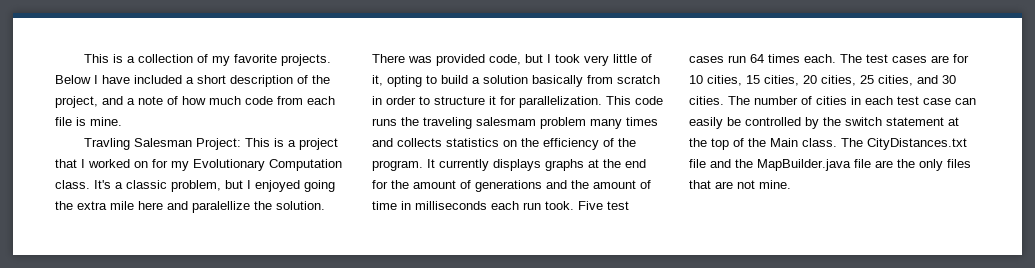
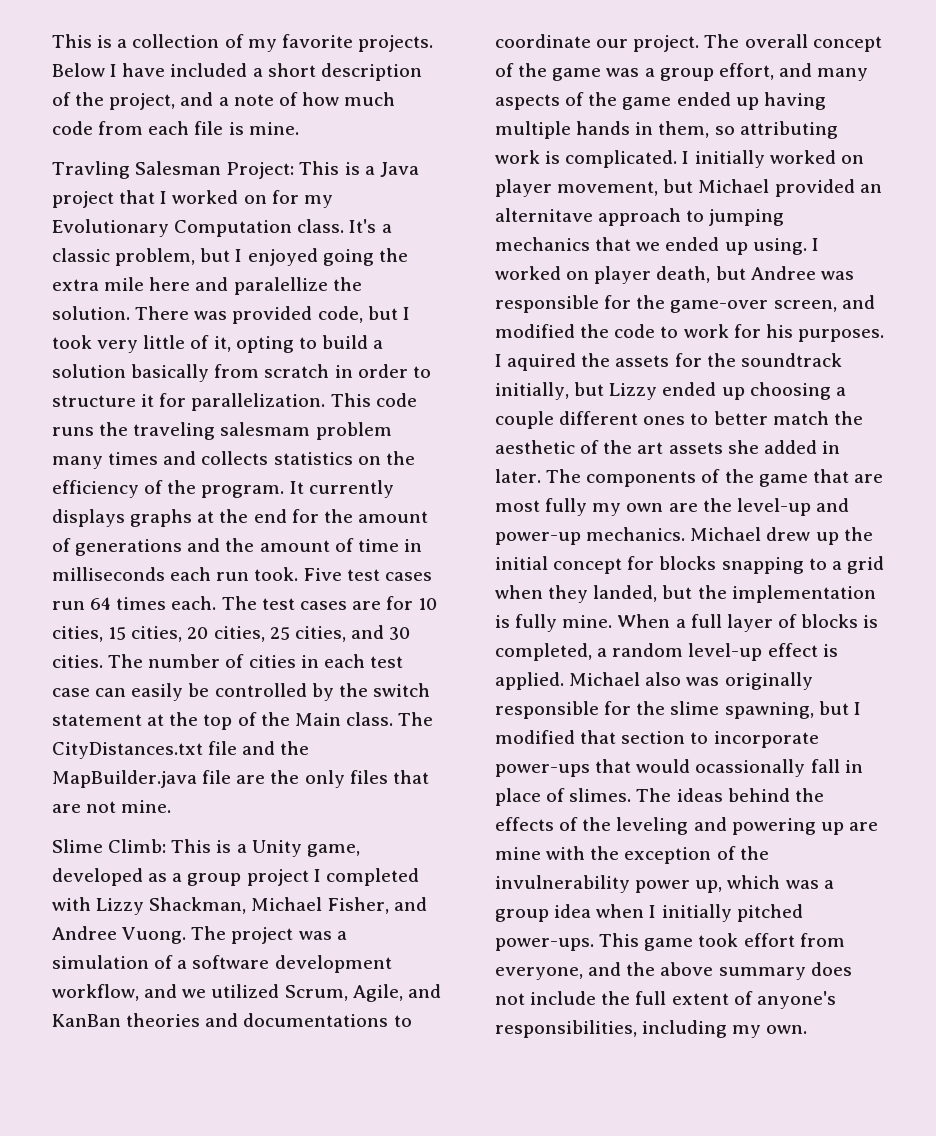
(296, 143) none -> [379,162,419,177] Java
(791, 184) none -> [52,839,360,857] [52,868,419,886] [52,897,427,915] [52,926,347,944] [52,955,392,973] [52,984,441,1002] [52,1013,412,1027] [495,34,882,52] [495,63,869,81] [495,92,826,110] [495,121,838,139] [495,150,864,168] [495,179,882,197] [495,208,785,226] [495,237,819,255] [495,266,854,284] [495,295,875,313] [495,324,884,342] [495,353,842,371] [495,382,846,400] [495,411,863,429] [495,440,840,454] [495,469,883,487] [495,498,849,516] [495,527,873,545] [495,556,884,574] [495,585,876,603] [495,614,879,632] [495,643,838,661] [495,672,813,690] [495,701,861,719] [495,730,819,748] [495,759,863,777] [495,788,824,806] [495,817,878,835] [495,846,769,864] [495,875,834,893] [495,904,803,922] [495,933,845,951] [495,962,852,980] [495,991,836,1009] [495,1020,808,1038] // Slime Climb: This is a Unity game, developed as a group project I completed with Lizzy Shackman, Michael Fisher, and Andree Vuong. The project was a simulation of a software development workflow, and we utilized Scrum, Agile, and KanBan theories and documentations to coordinate our project. The overall concept of the game was a group effort, and many aspects of the game ended up having multiple hands in them, so attributing work is complicated. I initially worked on player movement, but Michael provided an alternitave approach to jumping mechanics that we ended up using. I worked on player death, but Andree was responsible for the game-over screen, and modified the code to work for his purposes. I aquired the assets for the soundtrack initially, but Lizzy ended up choosing a couple different ones to better match the aesthetic of the art assets she added in later. The components of the game that are most fully my own are the level-up and power-up mechanics. Michael drew up the initial concept for blocks snapping to a grid when they landed, but the implementation is fully mine. When a full layer of blocks is completed, a random level-up effect is applied. Michael also was originally responsible for the slime spawning, but I modified that section to incorporate power-ups that would ocassionally fall in place of slimes. The ideas behind the effects of the leveling and powering up are mine with the exception of the invulnerability power up, which was a group idea when I initially pitched power-ups. This game took effort from everyone, and the above summary does not include the full extent of anyone's responsibilities, including my own.

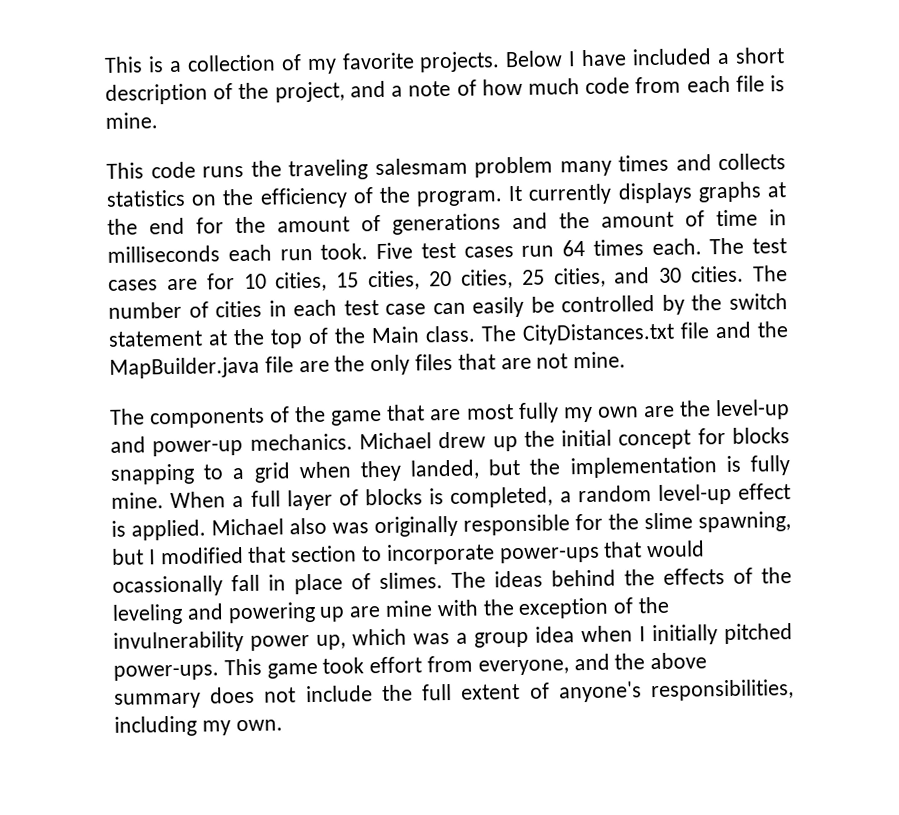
[52,161,419,179] [52,190,333,208] [52,219,392,237] [52,248,408,266] [52,277,362,295] [52,306,410,324] [52,335,384,353] [52,364,431,382] [52,393,326,411] Travling Salesman Project: This is a Java project that I worked on for my Evolutionary Computation class. It's a classic problem, but I enjoyed going the extra mile here and paralellize the solution. There was provided code, but I took very little of it, opting to build a solution basically from scratch in order to structure it for parallelization. -> (158, 120) none
[52,839,360,857] [52,868,419,886] [52,897,427,915] [52,926,347,944] [52,955,392,973] [52,984,441,1002] [52,1013,412,1027] [495,34,882,52] [495,63,869,81] [495,92,826,110] [495,121,838,139] [495,150,864,168] [495,179,882,197] [495,208,785,226] [495,237,819,255] [495,266,854,284] [495,295,875,313] [495,324,884,342] [495,353,842,371] [495,382,846,400] [495,411,863,429] [495,440,840,454] [495,469,541,483] Slime Climb: This is a Unity game, developed as a group project I completed with Lizzy Shackman, Michael Fisher, and Andree Vuong. The project was a simulation of a software development workflow, and we utilized Scrum, Agile, and KanBan theories and documentations to coordinate our project. The overall concept of the game was a group effort, and many aspects of the game ended up having multiple hands in them, so attributing work is complicated. I initially worked on player movement, but Michael provided an alternitave approach to jumping mechanics that we ended up using. I worked on player death, but Andree was responsible for the game-over screen, and modified the code to work for his purposes. I aquired the assets for the soundtrack initially, but Lizzy ended up choosing a couple different ones to better match the aesthetic of the art assets she added in later. -> (627, 360) none

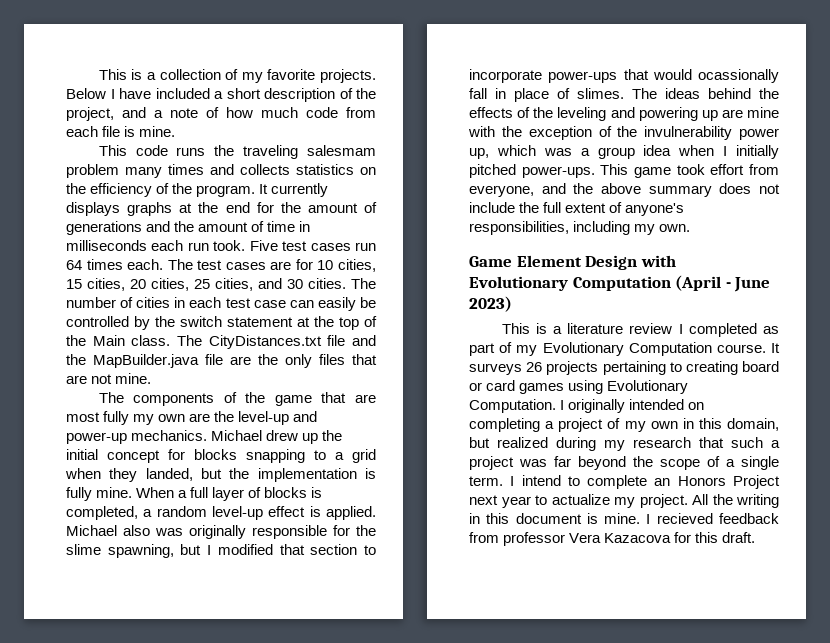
(283, 725) none -> [469,255,676,270] [469,275,771,292] [469,296,512,312] [501,323,779,337] [469,342,780,356] [469,361,779,375] [469,380,689,394] [469,399,705,413] [469,418,779,432] [469,437,780,451] [469,456,779,470] [469,475,780,489] [469,494,779,508] [469,513,779,524] [469,532,756,546] // Game Element Design with Evolutionary Computation (April - June 2023) // This is a literature review I completed as part of my Evolutionary Computation course. It surveys 26 projects pertaining to creating board or card games using Evolutionary Computation. I originally intended on completing a project of my own in this domain, but realized during my research that such a project was far beyond the scope of a single term. I intend to complete an Honors Project next year to actualize my project. All the writing in this document is mine. I recieved feedback from professor Vera Kazacova for this draft.

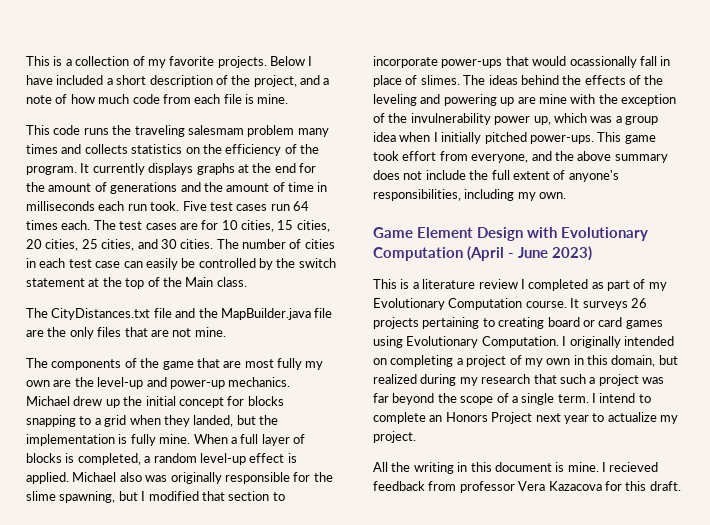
(171, 340) none -> (247, 282) //
(688, 501) none -> (416, 437) //

